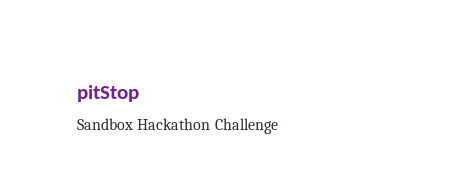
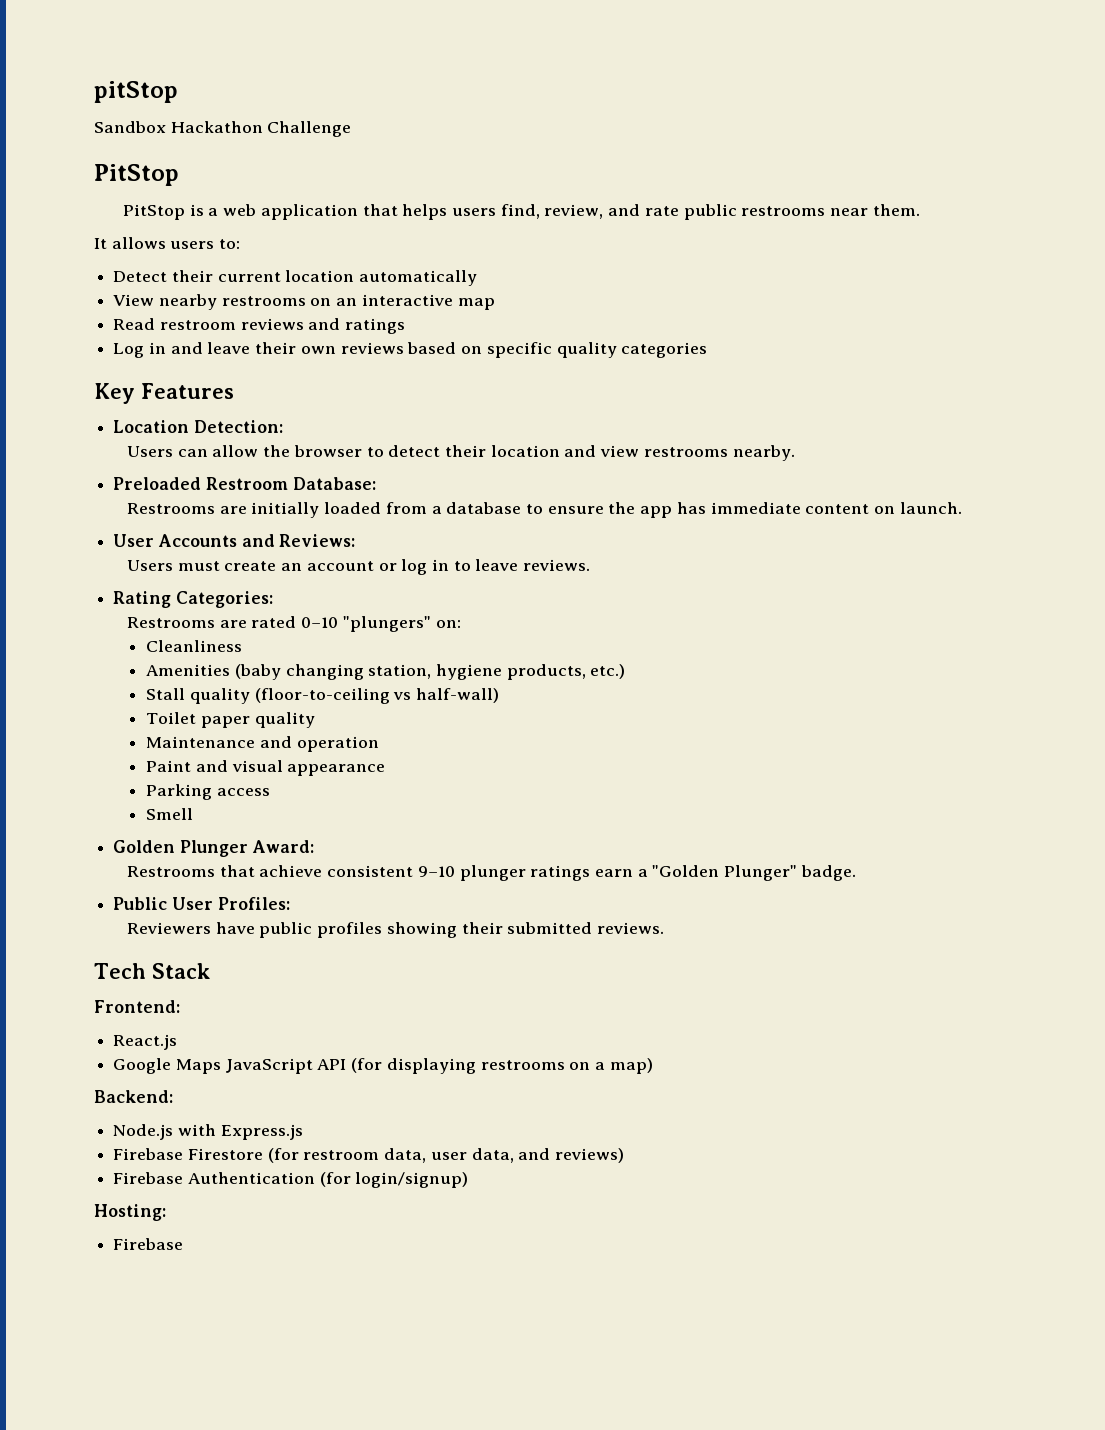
(278, 126) none -> [94,164,179,186] [122,204,920,220] [94,237,241,249] [113,270,478,286] [113,294,495,310] [113,318,406,334] [113,342,708,358] [94,383,234,404] [113,420,283,433] [126,445,795,461] [113,477,376,490] [126,502,962,518] [113,534,356,547] [126,559,591,575] [113,591,273,608] [126,616,461,632] [146,640,243,652] [146,664,626,680] [146,688,500,704] [146,712,315,728] [146,736,379,752] [146,760,386,776] [146,784,270,800] [146,808,194,820] [113,840,314,857] [126,865,856,881] [113,897,290,910] [126,922,664,938] [94,963,210,979] [94,1000,180,1013] [113,1034,178,1050] [113,1058,653,1074] [94,1090,173,1103] [113,1124,303,1140] [113,1148,625,1163] [113,1172,469,1188] [94,1204,166,1221] [113,1238,184,1250] // PitStop // PitStop is a web application that helps users find, review, and rate public restrooms near them. // It allows users to: // Detect their current location automatically // View nearby restrooms on an interactive map // Read restroom reviews and ratings // Log in and leave their own reviews based on specific quality categories // Key Features // Location Detection: // Users can allow the browser to detect their location and view restrooms nearby. // Preloaded Restroom Database: // Restrooms are initially loaded from a database to ensure the app has immediate content on launch. // User Accounts and Reviews: // Users must create an account or log in to leave reviews. // Rating Categories: // Restrooms are rated 0–10 "plungers" on: // Cleanliness // Amenities (baby changing station, hygiene products, etc.) // Stall quality (floor-to-ceiling vs half-wall) // Toilet paper quality // Maintenance and operation // Paint and visual appearance // Parking access // Smell // Golden Plunger Award: // Restrooms that achieve consistent 9–10 plunger ratings earn a "Golden Plunger" badge. // Public User Profiles: // Reviewers have public profiles showing their submitted reviews. // Tech Stack // Frontend: // React.js // Google Maps JavaScript API (for displaying restrooms on a map) // Backend: // Node.js with Express.js // Firebase Firestore (for restroom data, user data, and reviews) // Firebase Authentication (for login/signup) // Hosting: // Firebase

